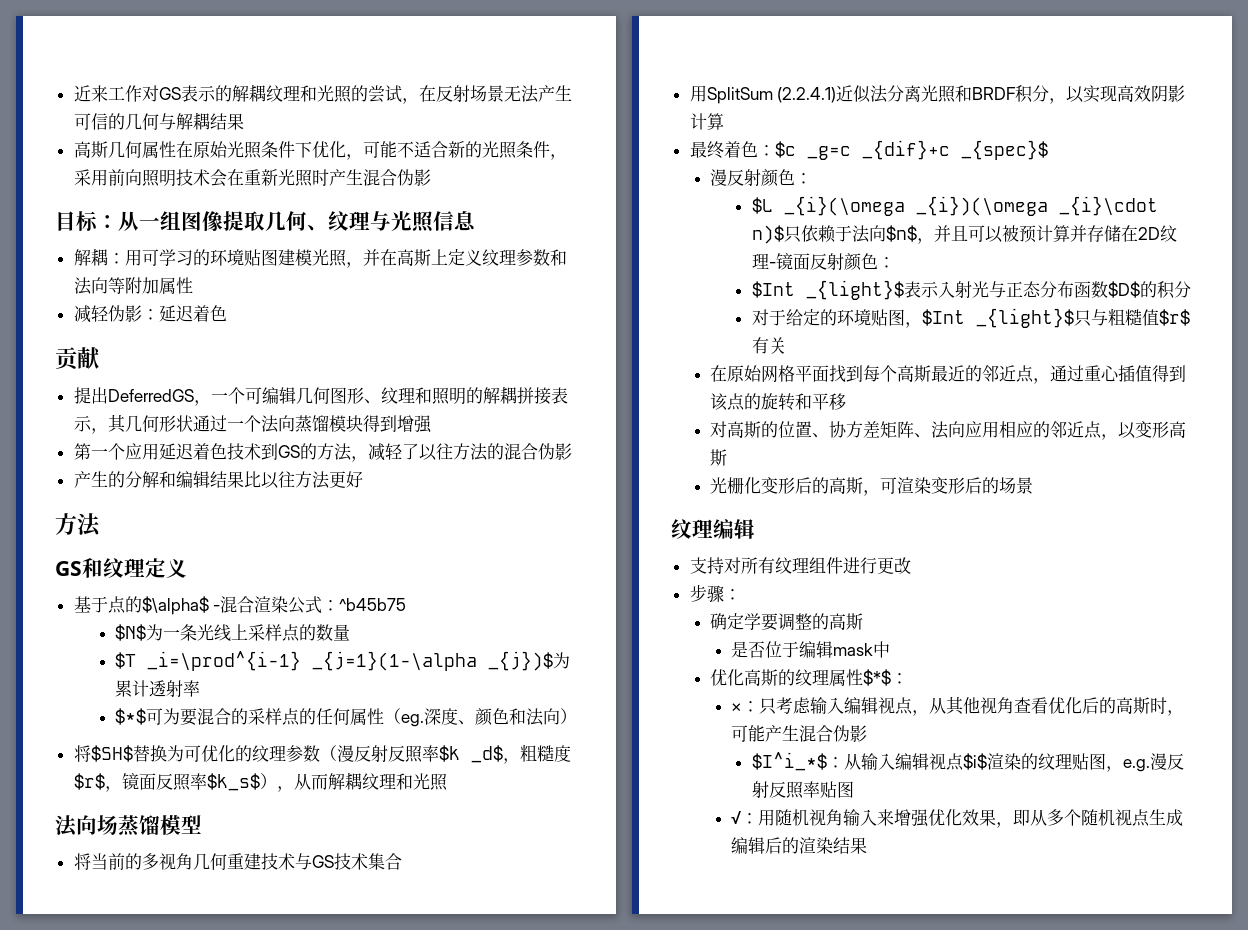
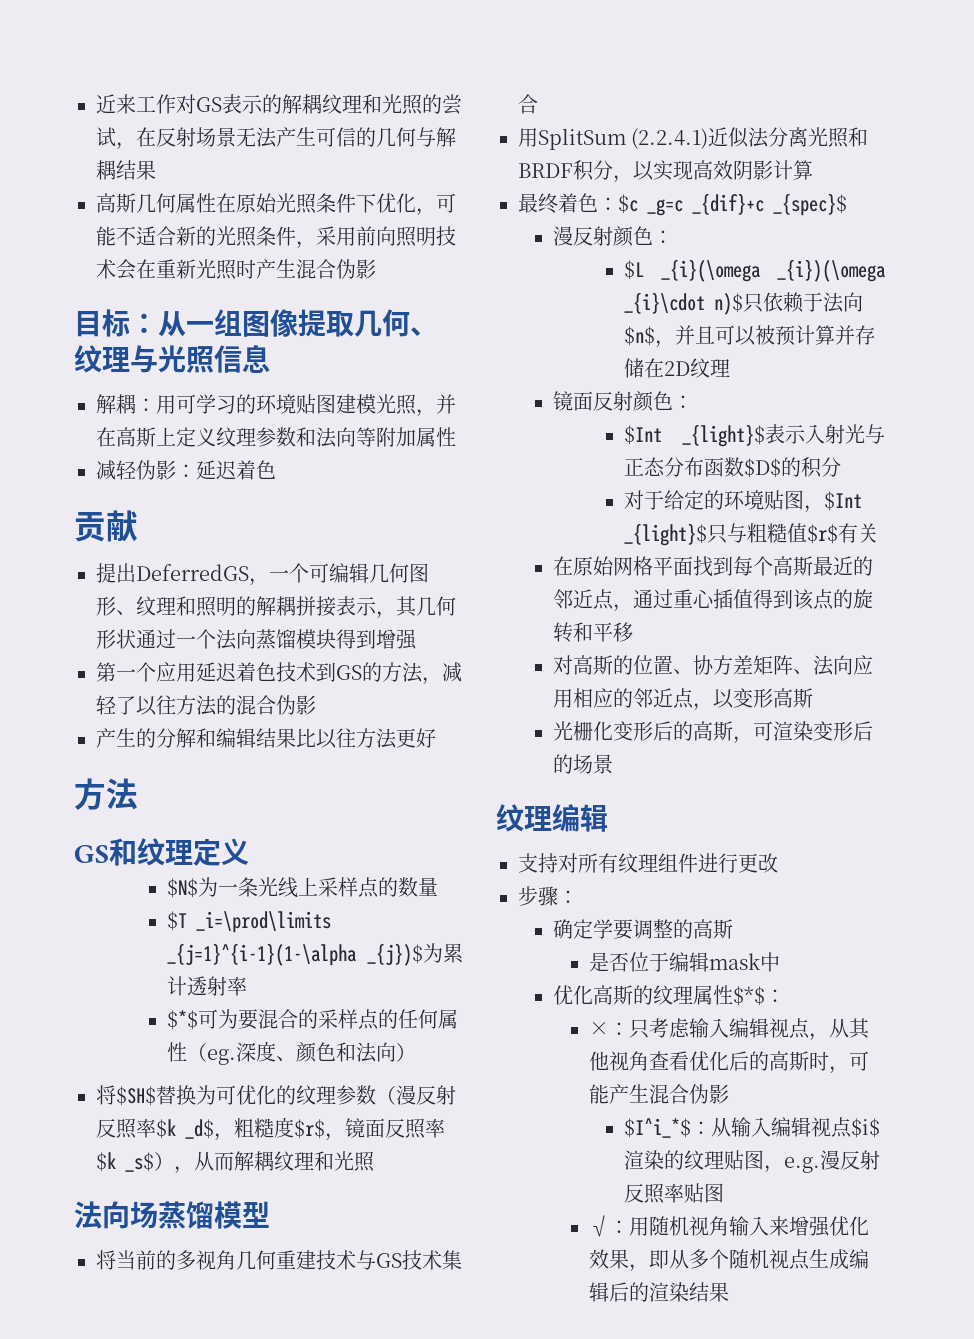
[73,596,407,615] // 基于点的$\alpha$ -混合渲染公式：^b45b75 -> (249, 851) none
[146,651,477,671] _i=\prod^{i-1} _{j=1}(1-\alpha -> [195,911,331,933] [166,943,357,966] _i=\prod\limits _{j=1}^{i-1}(1-\alpha
[206,773,260,791] $k_s$ -> [96,1152,154,1172] $k _s$
[768,262,776,268] - -> (730, 368) //

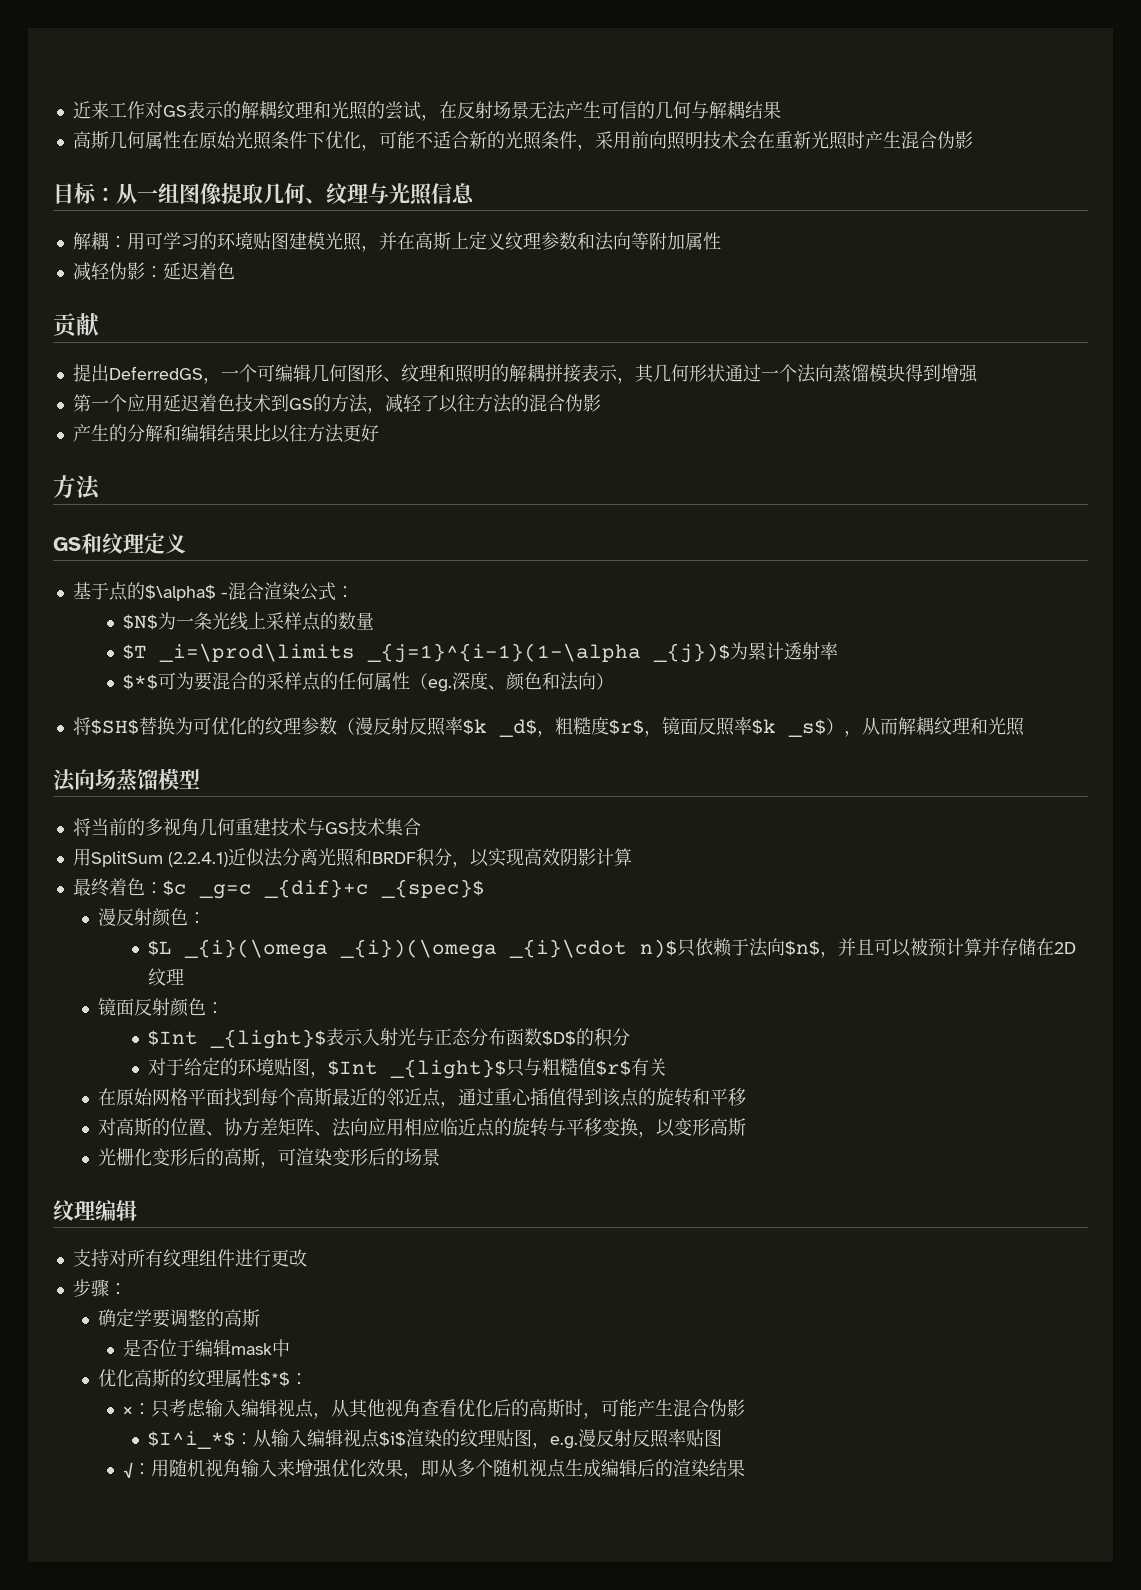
(249, 851) none -> [72,582,354,601] // 基于点的$\alpha$ -混合渲染公式：
[613,688,695,709] 的邻近点 -> [439,1118,638,1137] 临近点的旋转与平移变换

